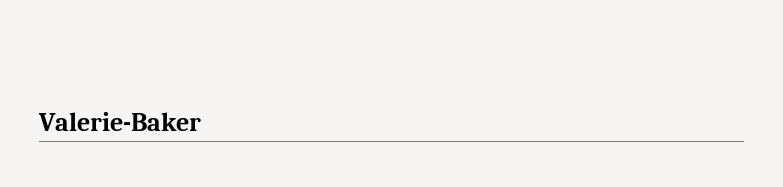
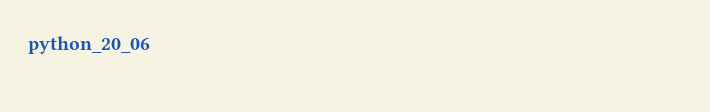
[38,112,201,131] Valerie-Baker -> [28,36,150,54] python_20_06

